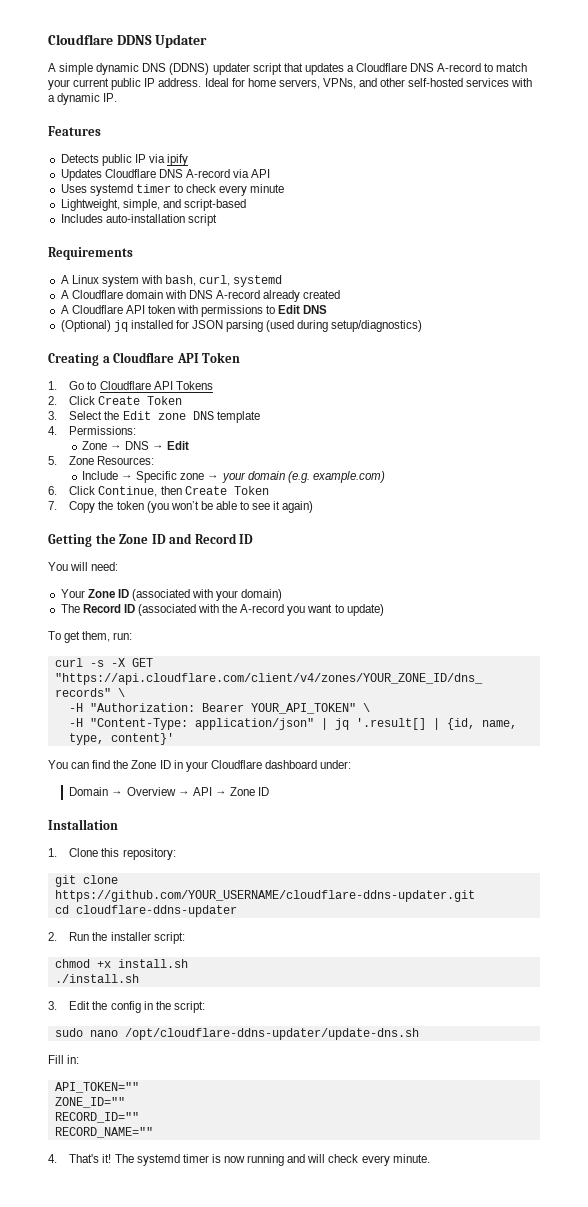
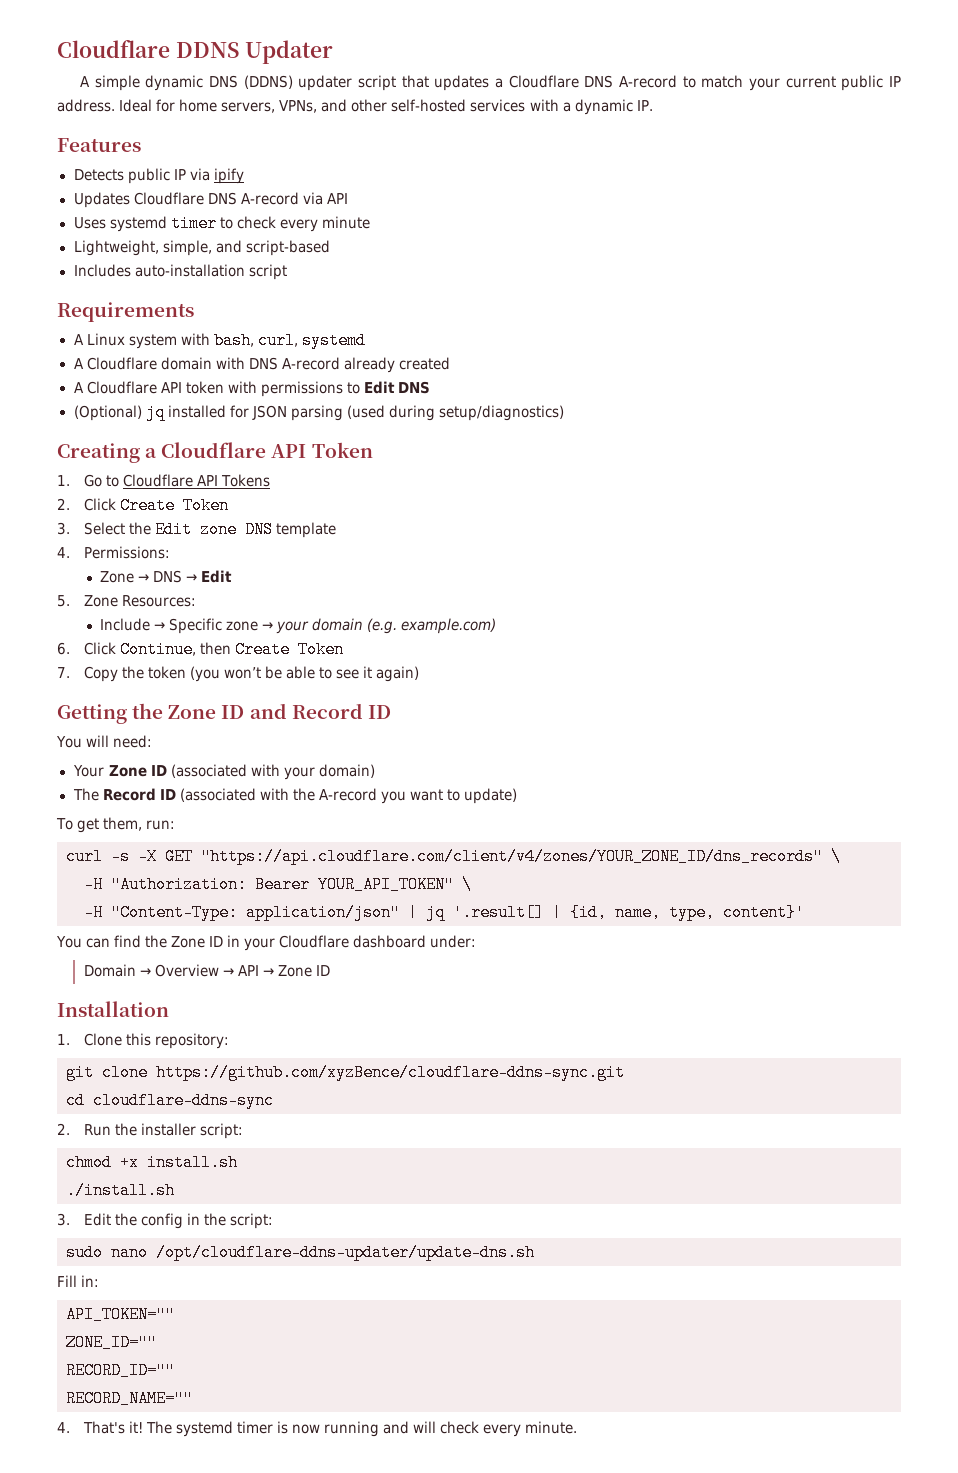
[54,890,475,902] https://github.com/YOUR_USERNAME/cloudflare-ddns-updater.git -> [156,1064,625,1081] https://github.com/xyzBence/cloudflare-ddns-sync.git
[75,905,237,917] cloudflare-ddns-updater -> [93,1092,274,1109] cloudflare-ddns-sync

